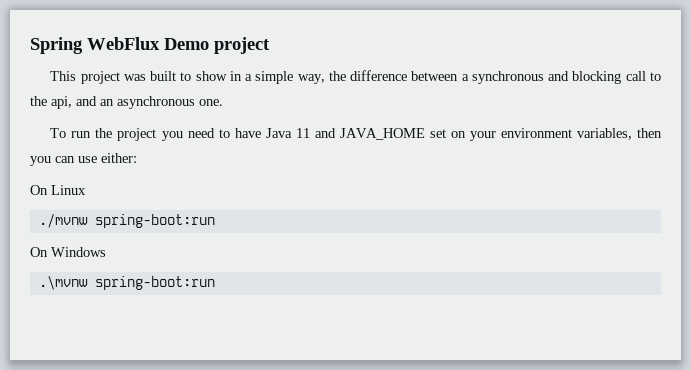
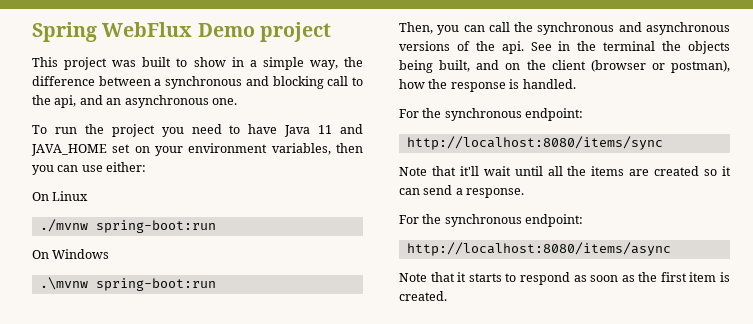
(215, 283) none -> [399,22,730,35] [399,41,730,54] [399,60,730,73] [399,79,576,92] [399,108,584,121] [406,136,663,150] [399,166,731,176] [399,185,525,198] [399,214,584,227] [406,242,671,256] [399,272,730,285] [399,291,447,301] // Then, you can call the synchronous and asynchronous versions of the api. See in the terminal the objects being built, and on the client (browser or postman), how the response is handled. // For the synchronous endpoint: // http://localhost:8080/items/sync // Note that it'll wait until all the items are created so it can send a response. // For the synchronous endpoint: // http://localhost:8080/items/async // Note that it starts to respond as soon as the first item is created.

